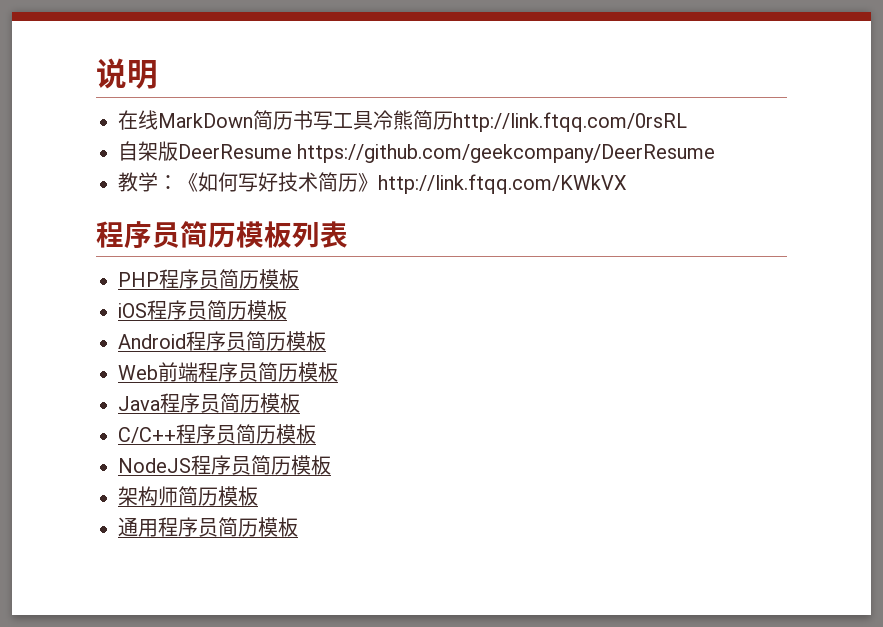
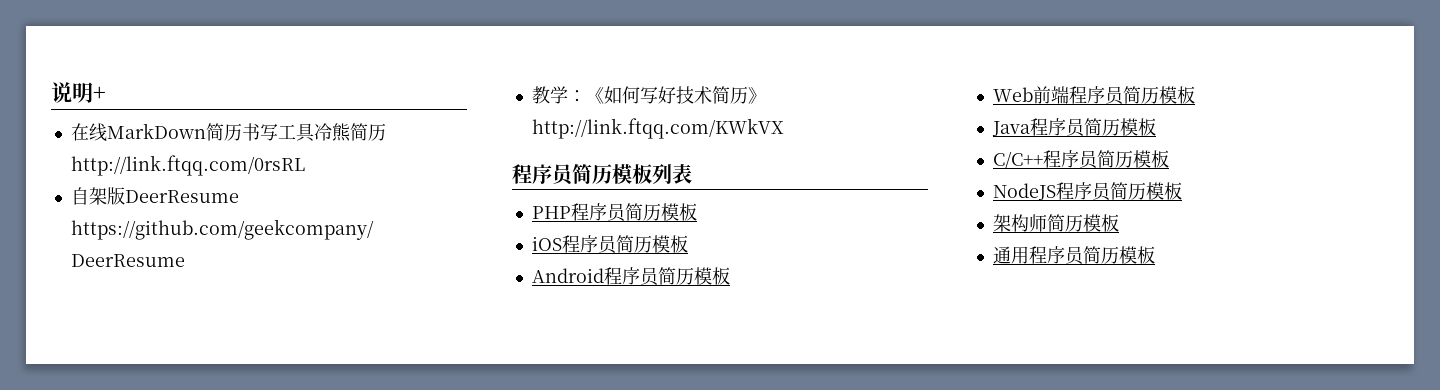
(158, 74) none -> [93,86,106,100] +

